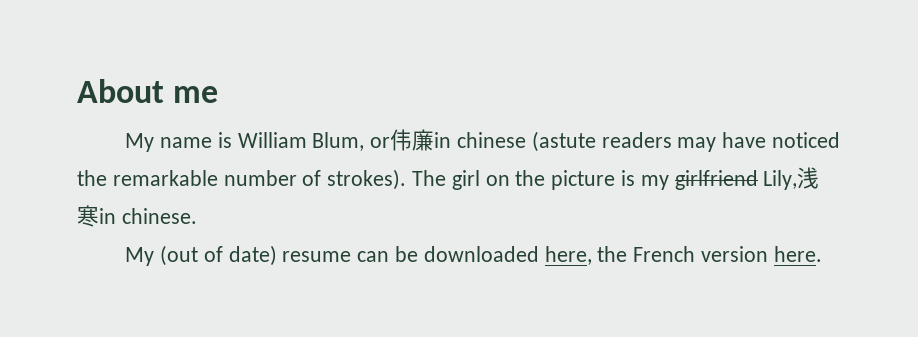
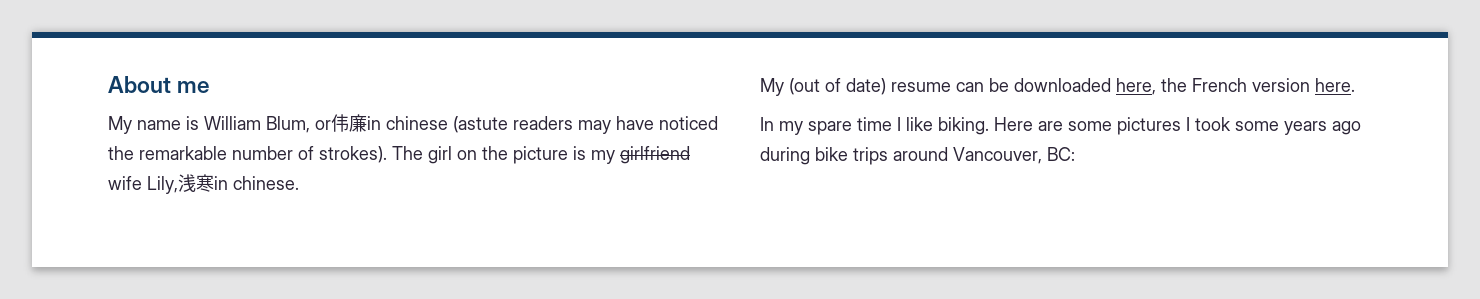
(758, 180) none -> [108,176,142,190] wife
(822, 254) none -> [760,117,1361,135] [760,147,1075,165] // In my spare time I like biking. Here are some pictures I took some years ago during bike trips around Vancouver, BC:

